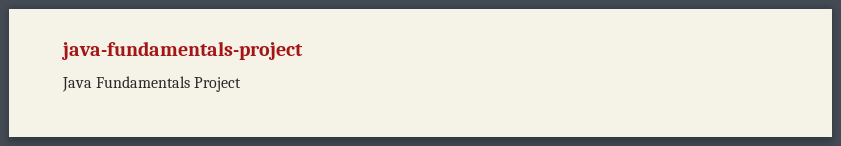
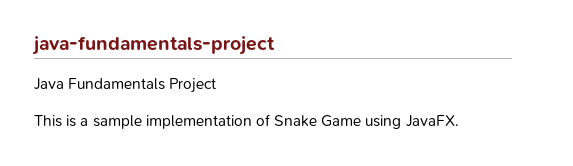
(242, 84) none -> [34,114,459,129] // This is a sample implementation of Snake Game using JavaFX.

